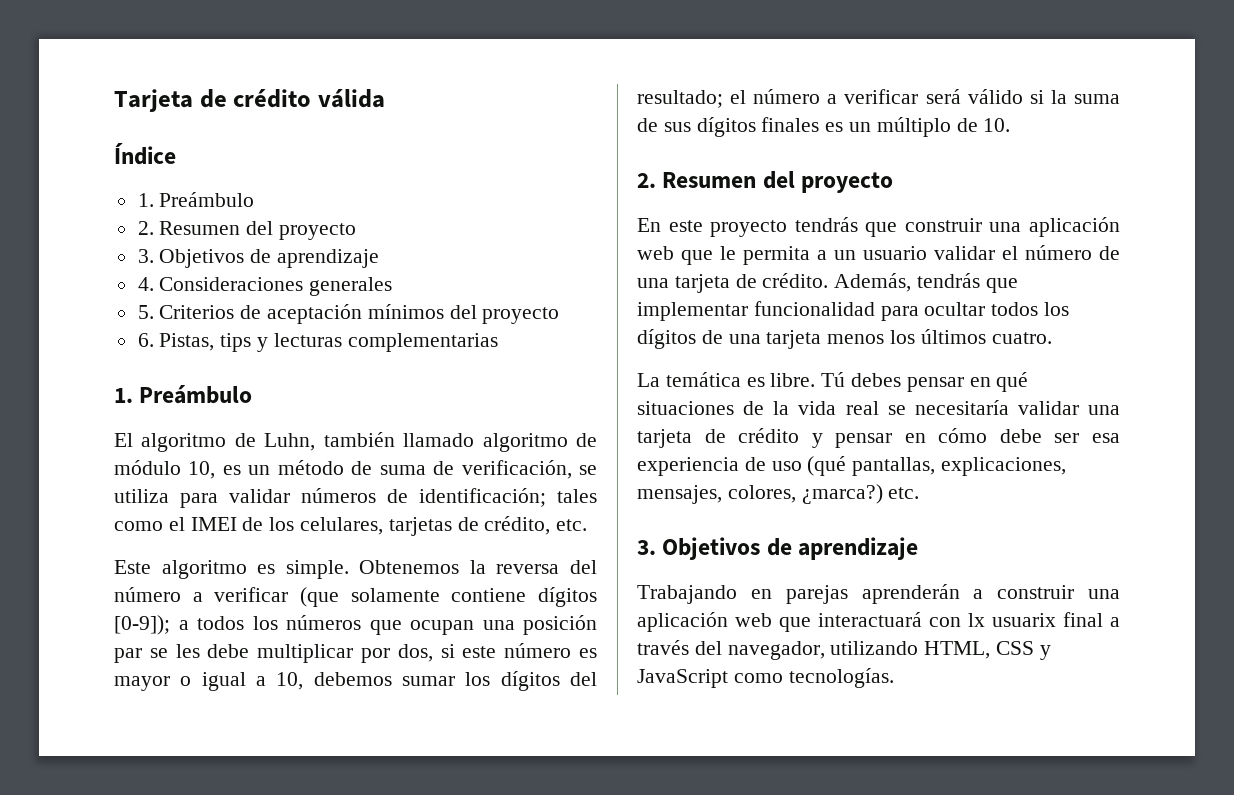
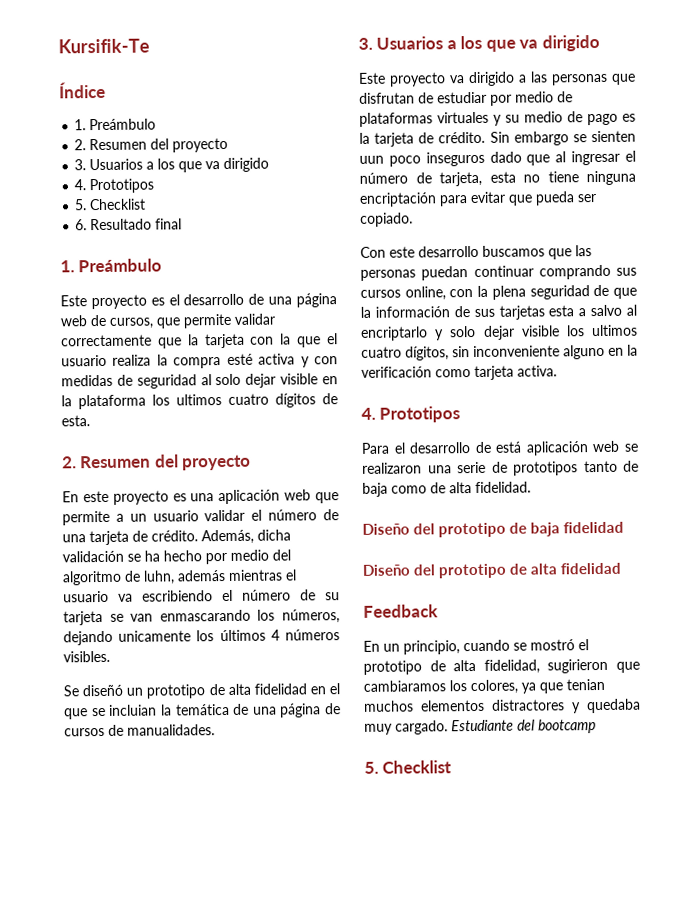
[114,89,385,112] Tarjeta de crédito válida -> [58,38,150,54] Kursifik-Te
[159,249,380,268] [137,277,393,296] [137,304,560,324] [137,333,498,352] [114,385,253,404] [114,432,597,452] [114,460,598,479] [114,488,597,508] [114,516,588,536] [114,560,597,579] [114,587,597,607] [114,615,597,635] [114,643,597,663] [114,671,597,691] [637,89,1120,108] [637,117,1011,137] Objetivos de aprendizaje // 4. Consideraciones generales // 5. Criterios de aceptación mínimos del proyecto // 6. Pistas, tips y lecturas complementarias // 1. Preámbulo // El algoritmo de Luhn, también llamado algoritmo de módulo 10, es un método de suma de verificación, se utiliza para validar números de identificación; tales como el IMEI de los celulares, tarjetas de crédito, etc. // Este algoritmo es simple. Obtenemos la reversa del número a verificar (que solamente contiene dígitos [0-9]); a todos los números que ocupan una posición par se les debe multiplicar por dos, si este número es mayor o igual a 10, debemos sumar los dígitos del resultado; el número a verificar será válido si la suma de sus dígitos finales es un múltiplo de 10. -> [89,157,270,173] [74,178,155,194] [74,198,147,211] [75,218,183,231] [60,258,163,273] [60,293,337,310] [60,313,275,329] [61,333,338,349] [61,353,338,369] [61,373,338,389] [61,393,338,410] [61,415,90,427] Usuarios a los que va dirigido // 4. Prototipos // 5. Checklist // 6. Resultado final // 1. Preámbulo // Este proyecto es el desarrollo de una página web de cursos, que permite validar correctamente que la tarjeta con la que el usuario realiza la compra esté activa y con medidas de seguridad al solo dejar visible en la plataforma los ultimos cuatro dígitos de esta.
[794,217,1120,237] [637,246,810,265] tendrás que construir una aplicación web que le permita -> [172,489,339,505] [62,510,110,526] es una aplicación web que permite
[917,273,1018,293] [637,301,1070,321] [637,329,1052,349] [637,372,1029,392] [637,400,1120,415] [637,428,1120,448] [637,456,1067,476] [637,484,920,504] [637,537,919,560] [637,584,1120,604] [637,612,1120,632] [637,640,1051,660] [637,668,894,688] tendrás que implementar funcionalidad para ocultar todos los dígitos de una tarjeta menos los últimos cuatro. // La temática es libre. Tú debes pensar en qué situaciones de la vida real se necesitaría validar una tarjeta de crédito y pensar en cómo debe ser esa experiencia de uso (qué pantallas, explicaciones, mensajes, colores, ¿marca?) etc. // 3. Objetivos de aprendizaje // Trabajando en parejas aprenderán a construir una aplicación web que interactuará con lx usuarix final a través del navegador, utilizando HTML, CSS y JavaScript como tecnologías. -> [257,529,291,541] [62,549,291,565] [62,569,297,586] [63,589,340,603] [63,609,340,626] [63,629,340,646] [63,650,110,663] [63,683,340,699] [64,703,341,720] [64,724,215,737] [358,34,600,52] [358,71,636,87] [359,91,573,106] [359,111,636,127] [359,130,636,147] [359,150,636,167] [359,170,636,187] [359,191,597,207] [360,212,413,227] [360,245,592,260] [360,264,637,281] [360,284,637,301] [360,304,637,320] [361,324,638,341] [361,344,638,361] [361,365,557,380] [361,406,461,423] [361,440,639,456] [362,460,639,476] [362,481,531,497] [362,521,625,538] [362,562,622,579] [363,604,439,618] [363,639,589,655] [363,658,640,675] [363,678,605,695] [364,698,641,714] [364,719,596,735] [364,760,453,774] dicha validación se ha hecho por medio del algoritmo de luhn, además mientras el usuario va escribiendo el número de su tarjeta se van enmascarando los números, dejando unicamente los últimos 4 números visibles. // Se diseñó un prototipo de alta fidelidad en el que se incluian la temática de una página de cursos de manualidades. // 3. Usuarios a los que va dirigido // Este proyecto va dirigido a las personas que disfrutan de estudiar por medio de plataformas virtuales y su medio de pago es la tarjeta de crédito. Sin embargo se sienten uun poco inseguros dado que al ingresar el número de tarjeta, esta no tiene ninguna encriptación para evitar que pueda ser copiado. // Con este desarrollo buscamos que las personas puedan continuar comprando sus cursos online, con la plena seguridad de que la información de sus tarjetas esta a salvo al encriptarlo y solo dejar visible los ultimos cuatro dígitos, sin inconveniente alguno en la verificación como tarjeta activa. // 4. Prototipos // Para el desarrollo de está aplicación web se realizaron una serie de prototipos tanto de baja como de alta fidelidad. // Diseño del prototipo de baja fidelidad // Diseño del prototipo de alta fidelidad // Feedback // En un principio, cuando se mostró el prototipo de alta fidelidad, sugirieron que cambiaramos los colores, ya que tenian muchos elementos distractores y quedaba muy cargado. Estudiante del bootcamp // 5. Checklist

